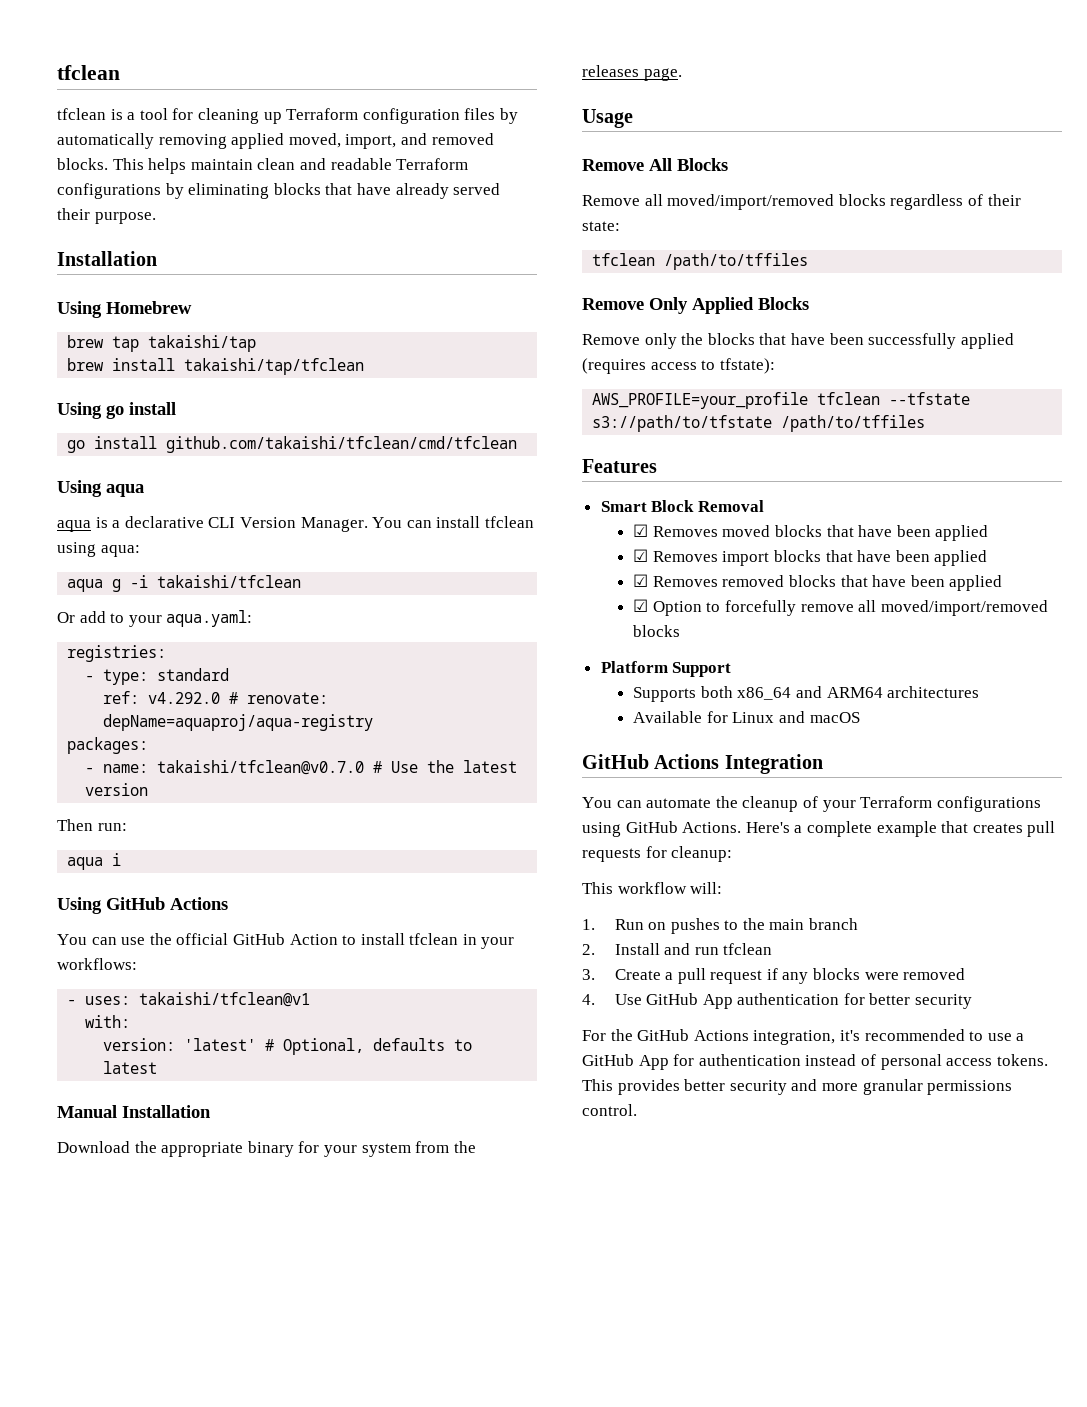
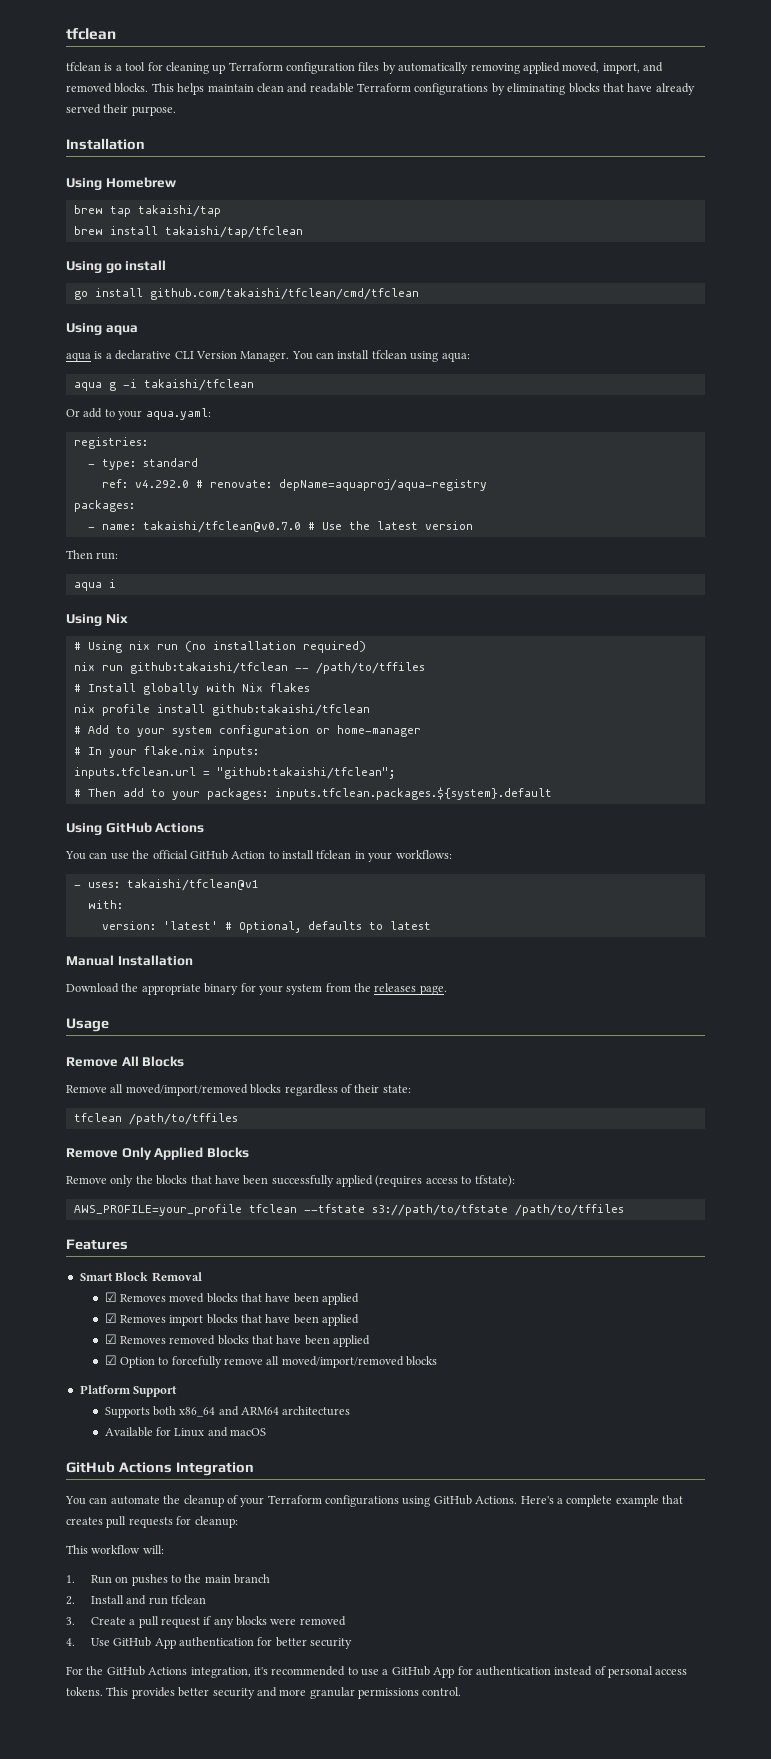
(122, 859) none -> [66,614,128,626] [73,641,366,653] [73,662,425,674] [73,683,310,695] [73,704,370,716] [73,725,421,737] [73,746,259,758] [73,767,395,779] [73,787,552,800] // Using Nix // # Using nix run (no installation required) // nix run github:takaishi/tfclean -- /path/to/tffiles // # Install globally with Nix flakes // nix profile install github:takaishi/tfclean // # Add to your system configuration or home-manager // # In your flake.nix inputs: // inputs.tfclean.url = "github:takaishi/tfclean"; // # Then add to your packages: inputs.tfclean.packages.${system}.default

